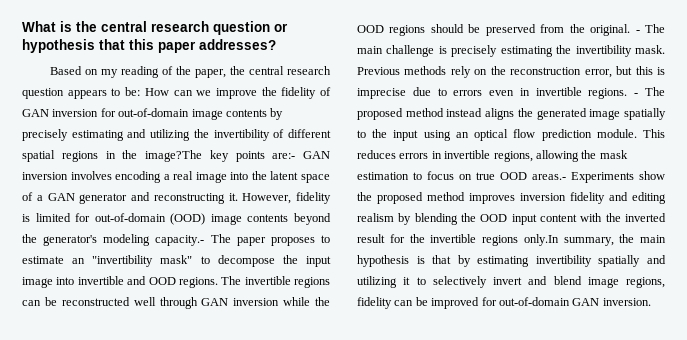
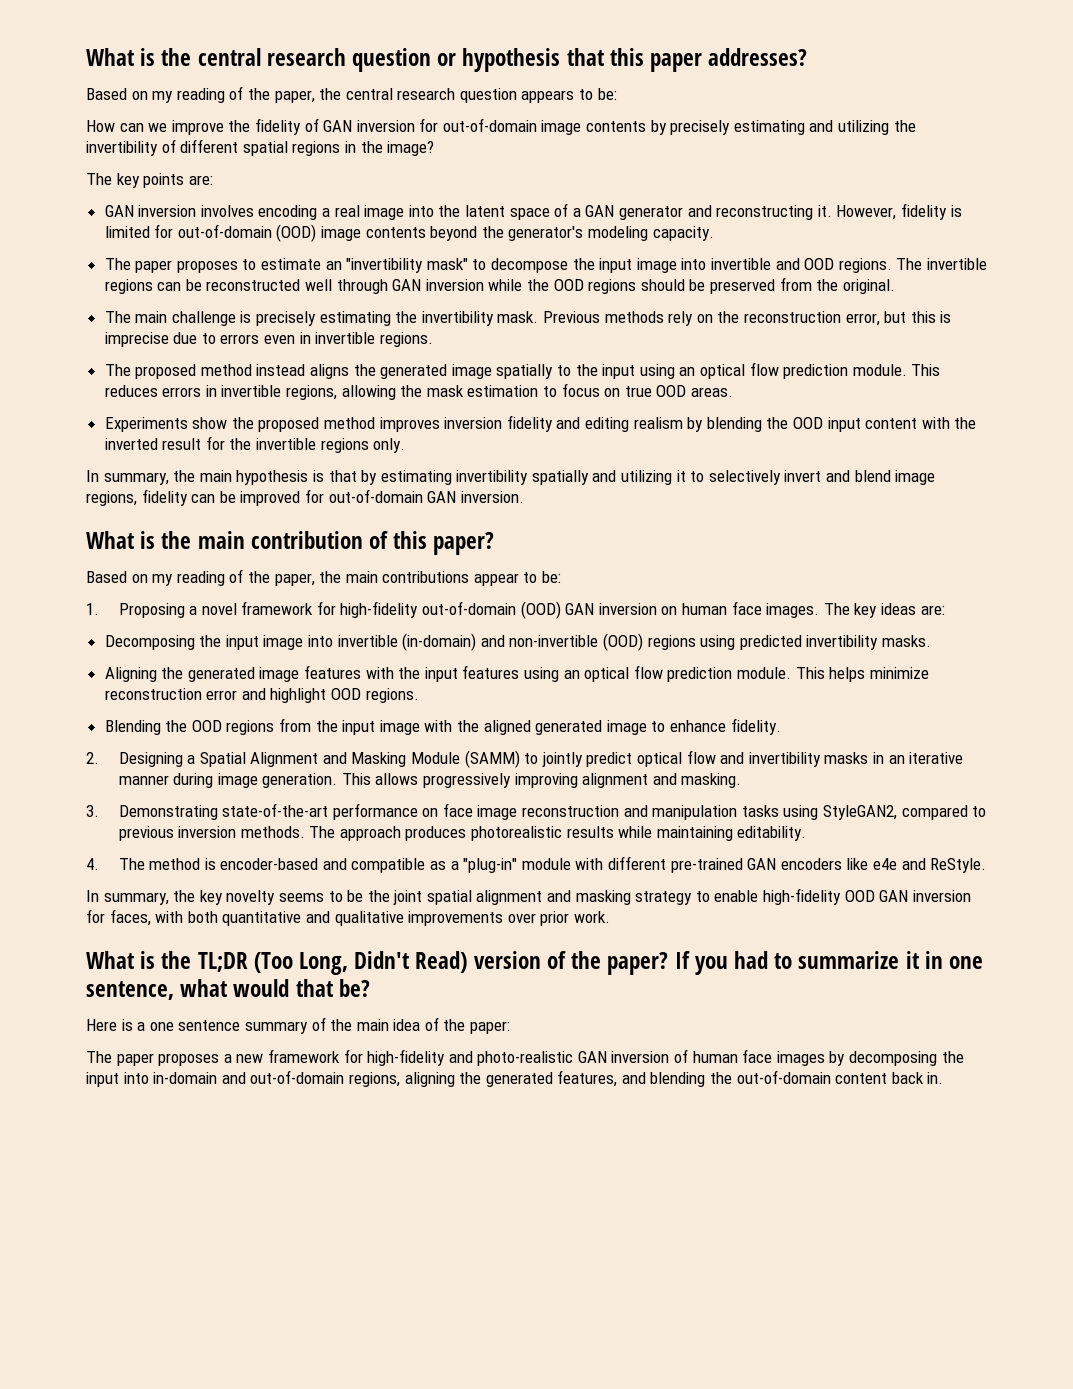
(141, 91) none -> (617, 94) //
[145,150,202,162] image?The -> [387,141,435,156] [86,173,112,185] image? // The
[272,153,296,159] are:- -> [188,175,213,185] are: //
[155,235,205,246] capacity.- -> [652,226,714,241] capacity. //
[635,30,640,33] - -> (895, 286) //
[634,93,639,96] - -> (433, 339) //
[532,174,566,180] areas.- -> [690,387,733,397] areas. //
[523,234,559,246] only.In -> [373,438,406,453] [86,470,99,482] only. // In
(651, 302) none -> [86,531,495,555] [86,569,562,586] [86,601,945,619] [104,633,931,651] [104,665,929,682] [104,688,419,703] [104,718,781,735] [86,750,964,768] [118,773,742,788] [86,803,987,820] [118,826,807,841] [86,856,987,873] [86,888,971,905] [86,909,610,926] [86,951,983,975] [86,979,370,1000] [86,1017,511,1034] [86,1049,964,1066] [86,1070,944,1087] // What is the main contribution of this paper? // Based on my reading of the paper, the main contributions appear to be: // 1. Proposing a novel framework for high-fidelity out-of-domain (OOD) GAN inversion on human face images. The key ideas are: // Decomposing the input image into invertible (in-domain) and non-invertible (OOD) regions using predicted invertibility masks. // Aligning the generated image features with the input features using an optical flow prediction module. This helps minimize reconstruction error and highlight OOD regions. // Blending the OOD regions from the input image with the aligned generated image to enhance fidelity. // 2. Designing a Spatial Alignment and Masking Module (SAMM) to jointly predict optical flow and invertibility masks in an iterative manner during image generation. This allows progressively improving alignment and masking. // 3. Demonstrating state-of-the-art performance on face image reconstruction and manipulation tasks using StyleGAN2, compared to previous inversion methods. The approach produces photorealistic results while maintaining editability. // 4. The method is encoder-based and compatible as a "plug-in" module with different pre-trained GAN encoders like e4e and ReStyle. // In summary, the key novelty seems to be the joint spatial alignment and masking strategy to enable high-fidelity OOD GAN inversion for faces, with both quantitative and qualitative improvements over prior work. // What is the TL;DR (Too Long, Didn't Read) version of the paper? If you had to summarize it in one sentence, what would that be? // Here is a one sentence summary of the main idea of the paper: // The paper proposes a new framework for high-fidelity and photo-realistic GAN inversion of human face images by decomposing the input into in-domain and out-of-domain regions, aligning the generated features, and blending the out-of-domain content back in.

